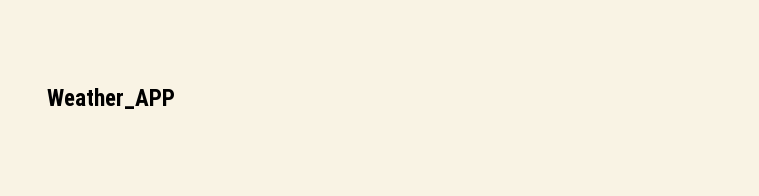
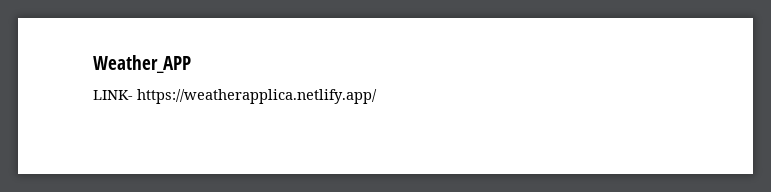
(175, 98) none -> [93,89,377,104] // LINK- https://weatherapplica.netlify.app/

